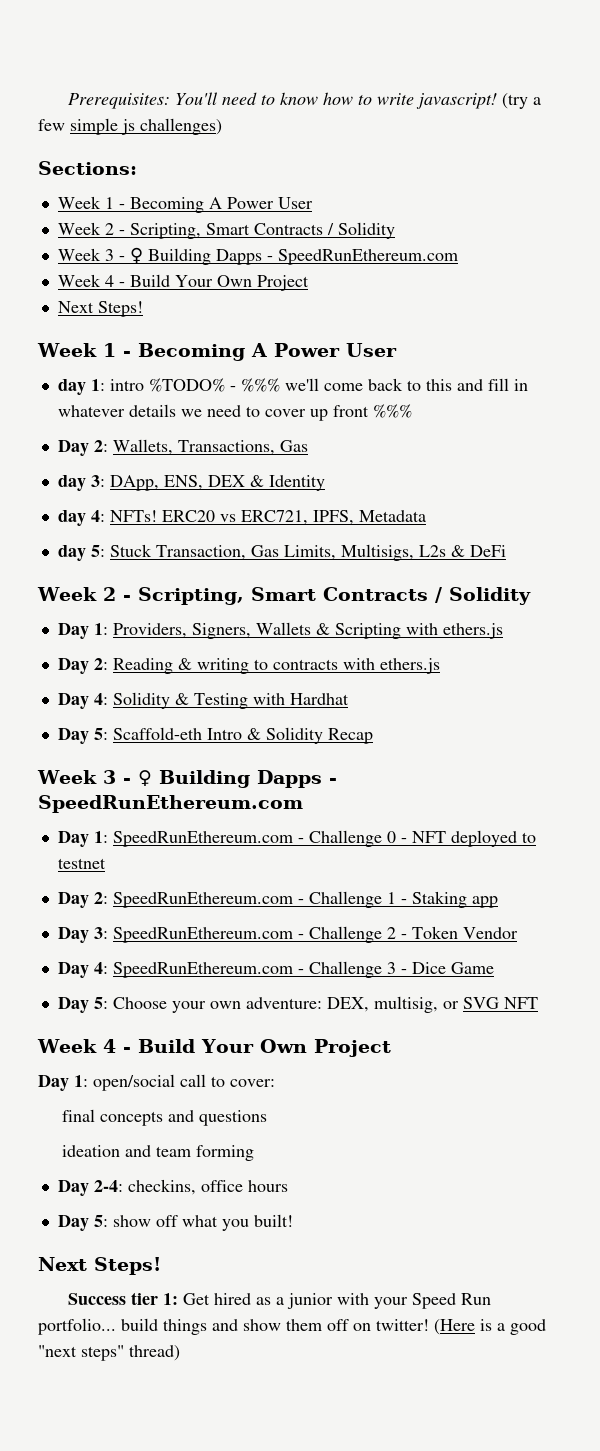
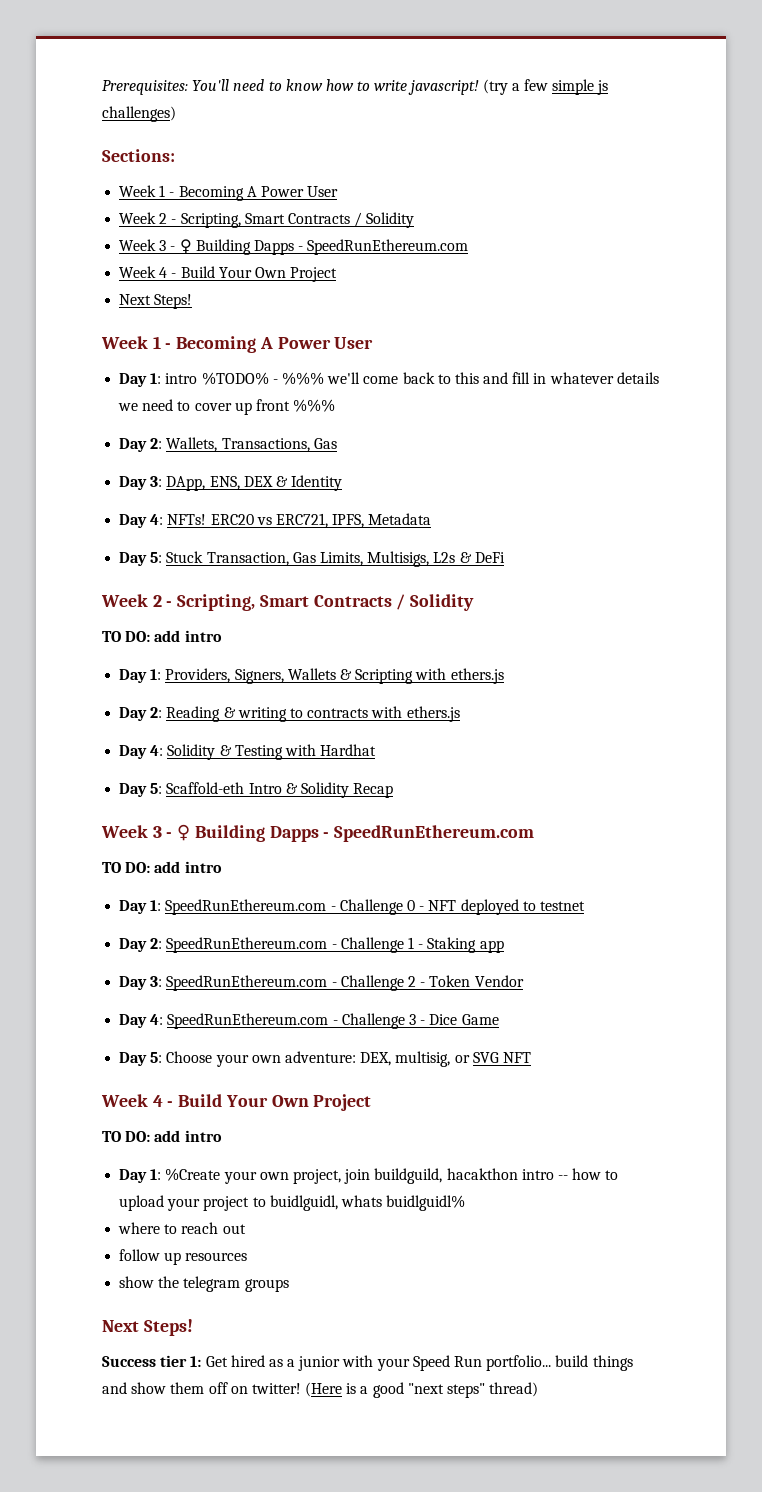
[57,379,86,395] day -> [119,373,148,387] Day
[57,475,86,491] day -> [119,476,148,490] Day
[57,510,86,526] day -> [119,514,148,528] Day
[57,545,86,561] day -> [119,552,148,566] Day
(531, 596) none -> [102,630,222,642] // TO DO: add intro
(303, 804) none -> [102,861,222,873] // TO DO: add intro
[38,1074,275,1091] [61,1109,267,1126] [61,1145,254,1161] [57,1179,288,1196] [57,1214,293,1231] Day 1: open/social call to cover: // final concepts and questions // ideation and team forming // Day 2-4: checkins, office hours // Day 5: show off what you built! -> [102,1130,222,1142] [119,1168,619,1184] [119,1195,466,1211] [118,1222,246,1234] [119,1249,248,1265] [119,1276,289,1292] TO DO: add intro // Day 1: %Create your own project, join buildguild, hacakthon intro -- how to upload your project to buidlguidl, whats buidlguidl% // where to reach out // follow up resources // show the telegram groups

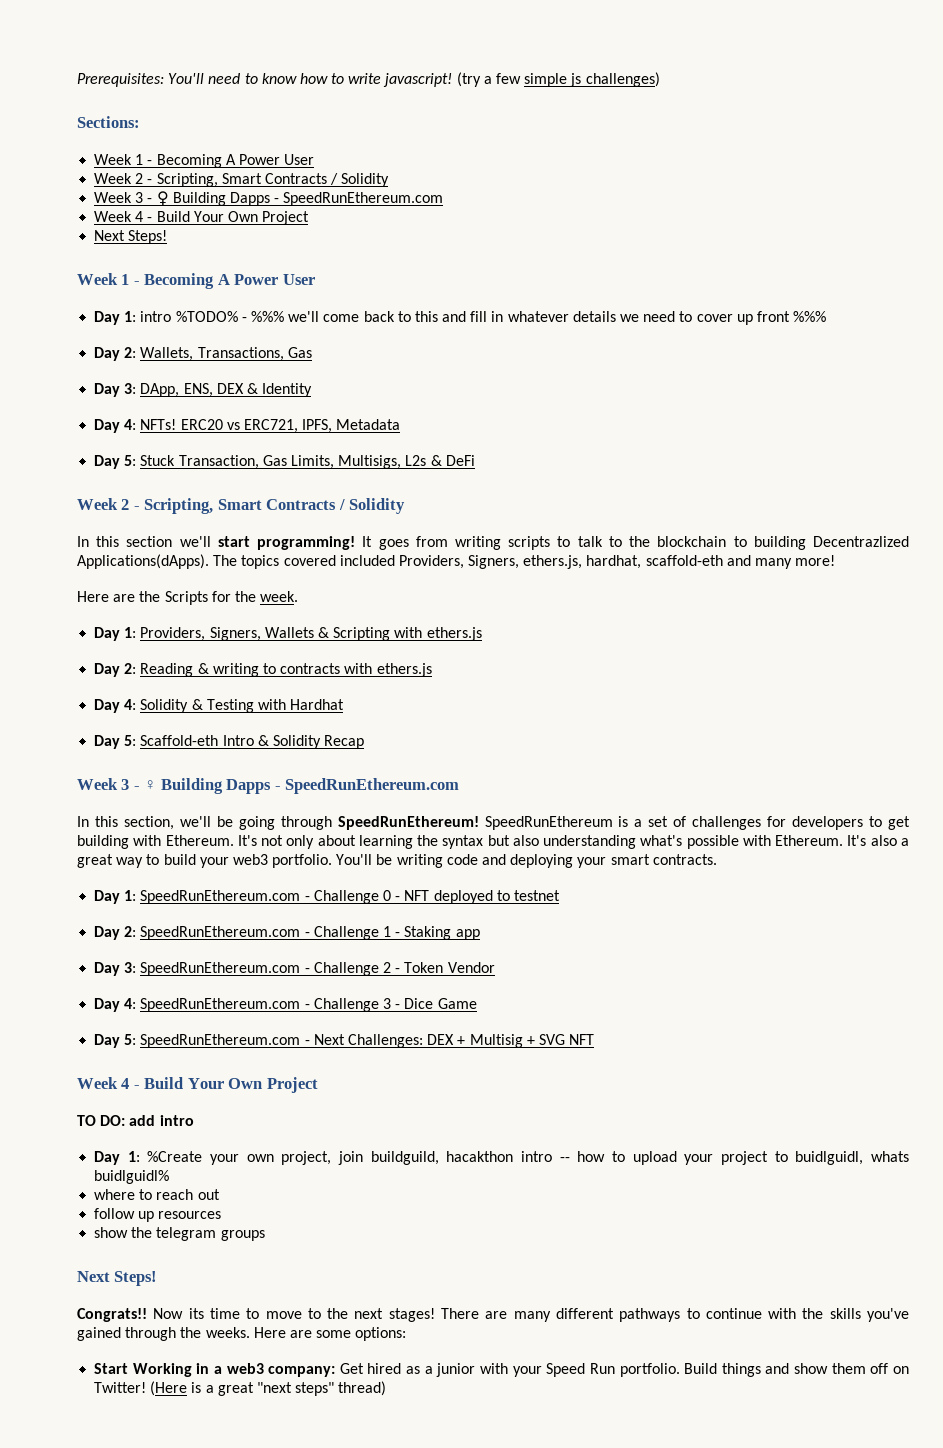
[102,630,222,642] TO DO: add intro -> [77,536,909,550] [77,554,836,569] [77,591,299,605] In this section we'll start programming! It goes from writing scripts to talk to the blockchain to building Decentrazlized Applications(dApps). The topics covered included Providers, Signers, ethers.js, hardhat, scaffold-eth and many more! // Here are the Scripts for the week.
[102,861,222,873] TO DO: add intro -> [77,816,911,830] [77,835,910,849] [77,854,717,868] In this section, we'll be going through SpeedRunEthereum! SpeedRunEthereum is a set of challenges for developers to get building with Ethereum. It's not only about learning the syntax but also understanding what's possible with Ethereum. It's also a great way to build your web3 portfolio. You'll be writing code and deploying your smart contracts.
[166,1051,470,1067] Choose your own adventure: DEX, multisig, or -> [140,1034,535,1048] SpeedRunEthereum.com - Next Challenges: DEX + Multisig +
[102,1355,202,1367] Success tier 1: -> [77,1308,909,1322] [77,1327,407,1341] [94,1363,336,1377] Congrats!! Now its time to move to the next stages! There are many different pathways to continue with the skills you've gained through the weeks. Here are some options: // Start Working in a web3 company:
[486,1355,589,1371] portfolio... build -> [619,1363,718,1377] portfolio. Build
[251,1383,301,1394] twitter! -> [94,1382,147,1393] Twitter!
[372,1382,404,1398] good -> [217,1382,254,1396] great

